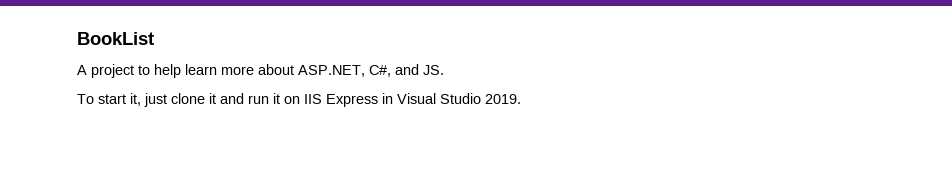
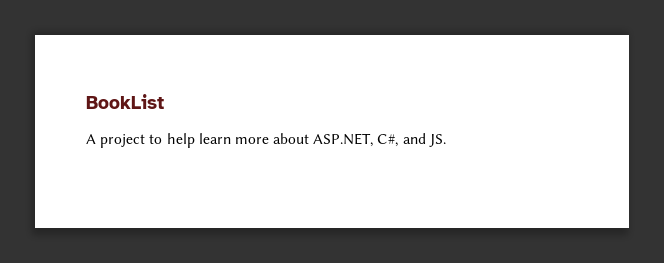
[77,93,521,107] // To start it, just clone it and run it on IIS Express in Visual Studio 2019. -> (446, 140) none

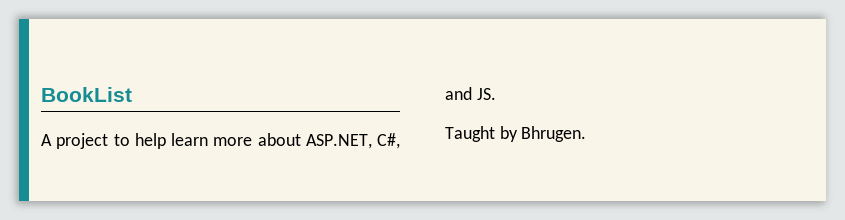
(446, 140) none -> [445,126,587,142] // Taught by Bhrugen.

